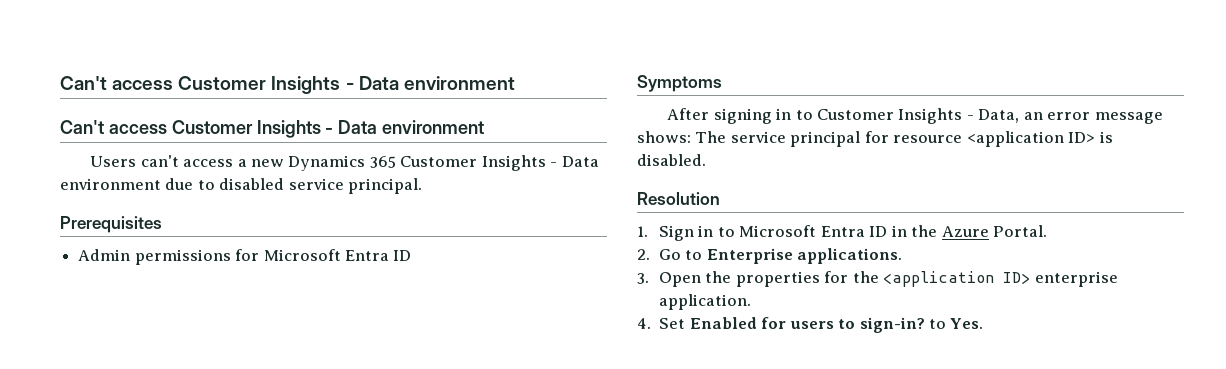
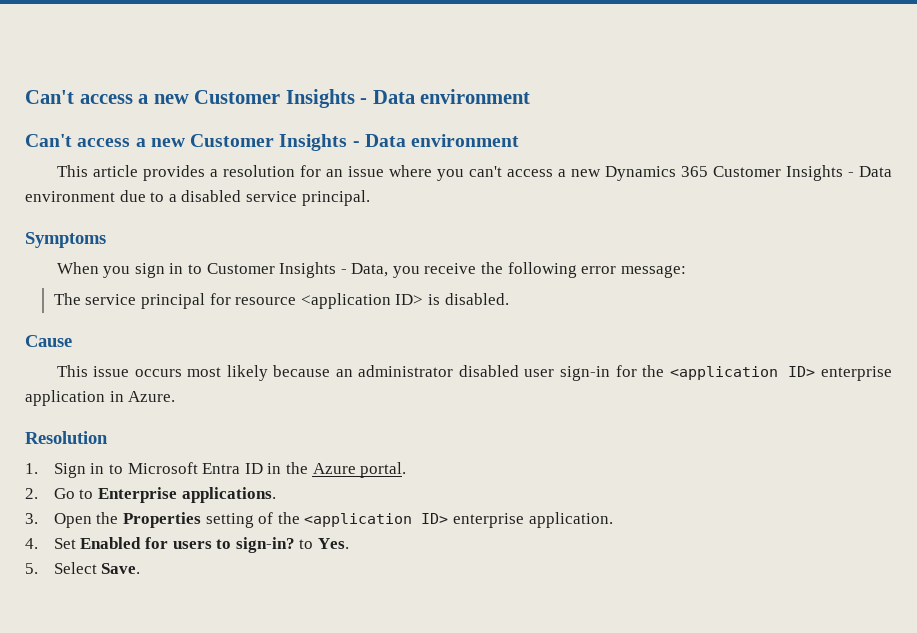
[60,76,174,90] Can't access -> [25,90,189,104] Can't access a new
[171,120,485,138] [90,156,137,167] Customer Insights - Data environment // Users -> [135,134,520,151] [56,165,464,181] a new Customer Insights - Data environment // This article provides a resolution for an issue where you
(215, 185) none -> [168,194,177,202] a
[60,216,162,233] [78,249,412,265] [637,75,722,92] [667,108,772,124] Prerequisites // Admin permissions for Microsoft Entra ID // Symptoms // After signing -> [25,232,106,248] [56,262,165,278] Symptoms // When you sign
[1023,112,1163,124] [637,131,691,143] an error message shows: -> [392,262,686,278] you receive the following error message: //
(706, 160) none -> [25,335,72,347] [56,365,892,381] [25,390,176,406] // Cause // This issue occurs most likely because an administrator disabled user sign-in for the <application ID> enterprise application in Azure.
[993,225,1048,237] Portal. -> [360,462,407,478] portal.
[735,271,849,287] properties for -> [122,512,274,528] Properties setting of
(984, 323) none -> [25,562,141,574] // 5. Select Save.

